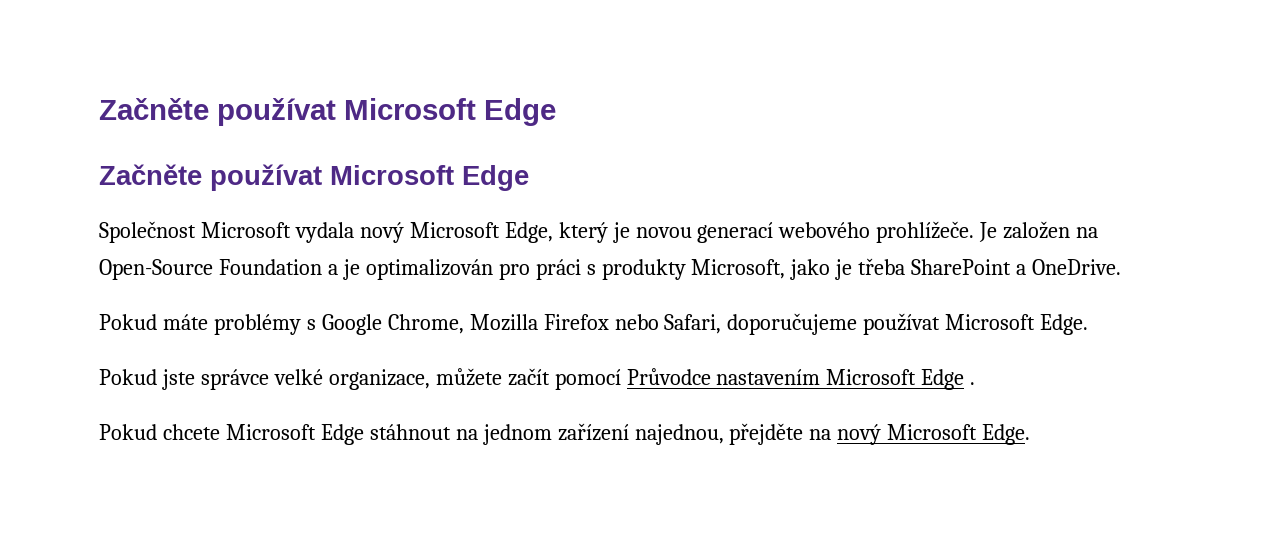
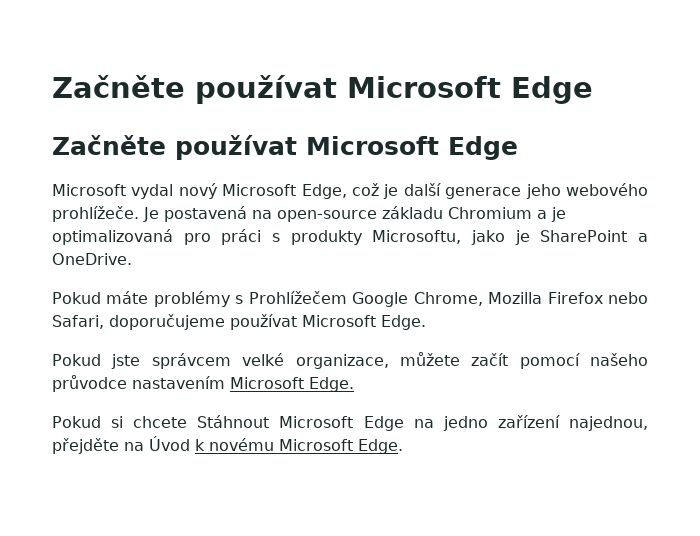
[99,221,1099,243] [99,259,322,280] Společnost Microsoft vydala nový Microsoft Edge, který je novou generací webového prohlížeče. Je založen na Open-Source Foundation -> [52,183,648,199] [52,206,532,222] Microsoft vydal nový Microsoft Edge, což je další generace jeho webového prohlížeče. Je postavená na open-source základu Chromium
[365,259,493,280] optimalizován -> [52,229,173,245] optimalizovaná
[691,259,786,279] Microsoft, -> [372,230,462,244] Microsoftu,
[858,258,906,275] třeba -> (530, 237) none
(316, 324) none -> [248,291,347,304] Prohlížečem
[200,369,269,390] správce -> [151,353,231,369] správcem
[626,368,976,390] [99,424,552,445] Průvodce nastavením Microsoft Edge . // Pokud chcete Microsoft Edge stáhnout na jednom -> [590,353,648,366] [52,375,354,392] [52,415,488,431] našeho průvodce nastavením Microsoft Edge. // Pokud si chcete Stáhnout Microsoft Edge na jedno
[837,424,882,445] nový -> [149,436,274,451] Úvod k novému

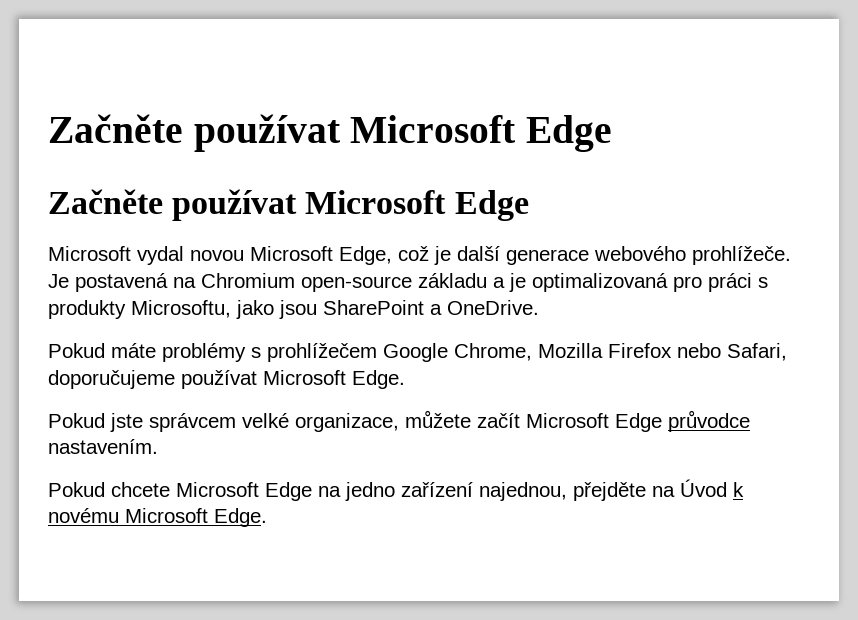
[178,183,217,199] nový -> [190,250,244,261] novou
[525,184,561,199] jeho -> (589, 257) none
(272, 214) none -> [201,273,295,288] Chromium
[448,207,532,219] Chromium -> (487, 280) none
[514,230,530,245] je -> [279,300,317,319] jsou
[248,291,347,304] Prohlížečem -> [267,343,377,362] prohlížečem
[519,353,648,369] [52,375,354,392] [52,415,270,428] pomocí našeho průvodce nastavením Microsoft Edge. // Pokud si chcete Stáhnout -> [526,410,750,432] [48,439,158,454] [48,482,170,497] Microsoft Edge průvodce nastavením. // Pokud chcete

